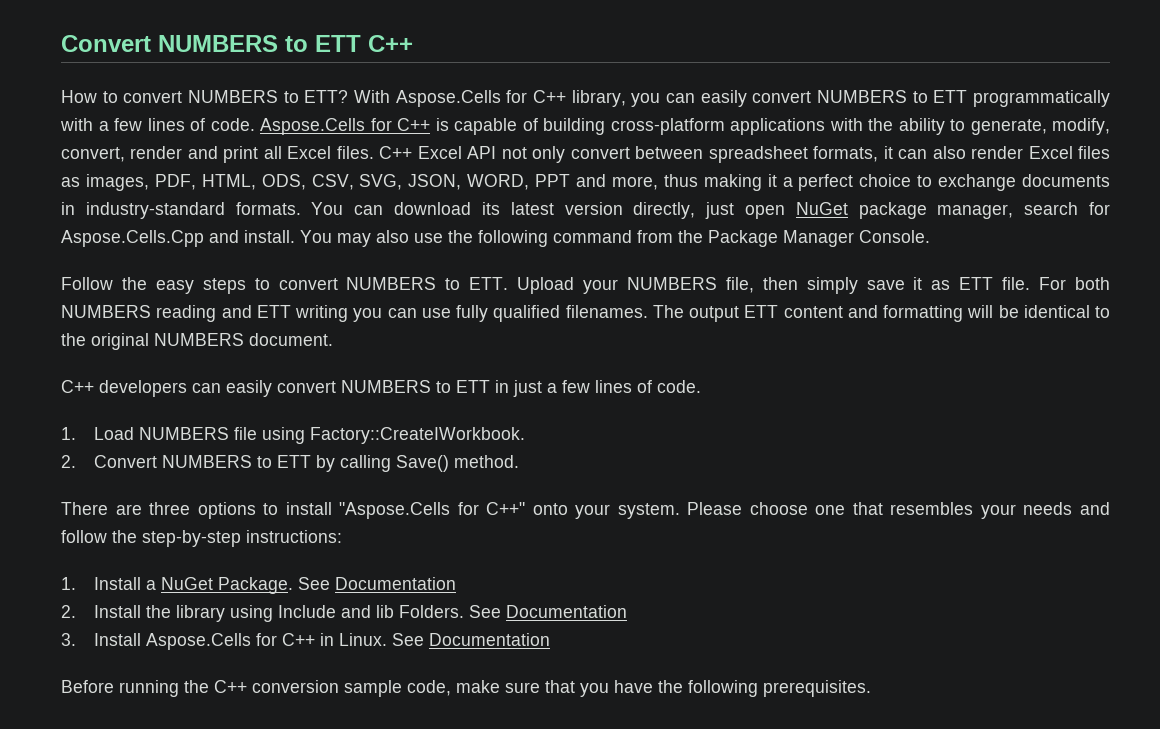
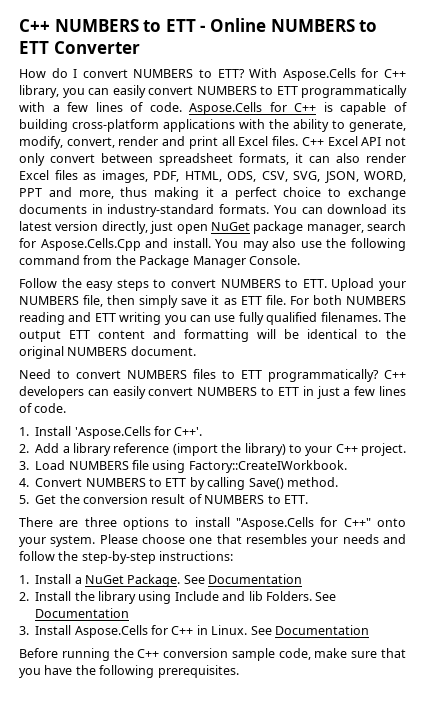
[61,35,413,52] Convert NUMBERS to ETT C++ -> [19,18,378,32] [19,41,140,54] C++ NUMBERS to ETT - Online NUMBERS to ETT Converter
[102,91,118,103] to -> [51,68,78,78] do I
(333, 339) none -> [19,369,379,382] Need to convert NUMBERS files to ETT programmatically?
(76, 433) none -> [35,426,203,439] [19,443,406,456] [19,461,29,470] Install 'Aspose.Cells for C++'. // 2. Add a library reference (import the library) to your C++ project. // 3.
[61,455,76,468] 2. -> [19,478,29,487] 4.
(519, 461) none -> [19,494,308,504] // 5. Get the conversion result of NUMBERS to ETT.

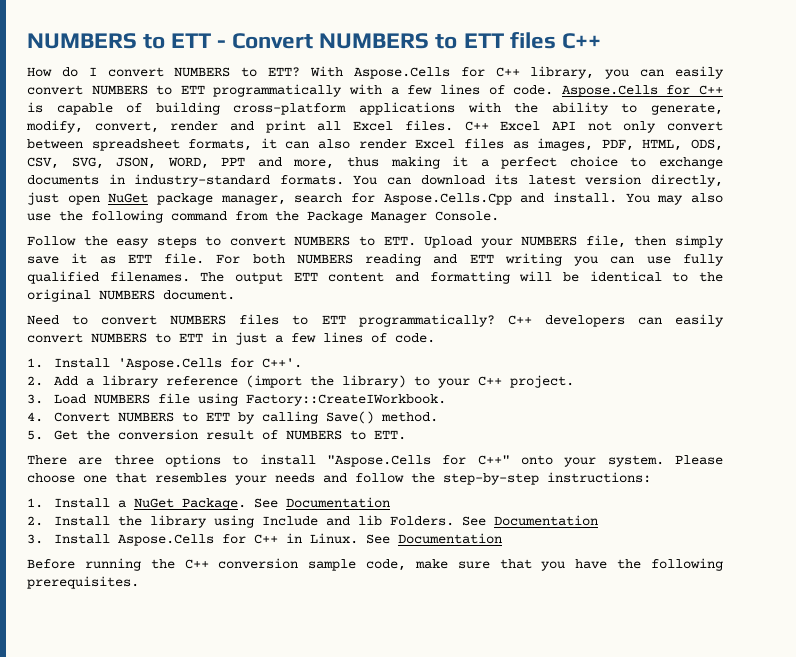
[19,19,50,32] C++ -> (27, 41) none
[209,18,378,32] [19,41,140,54] Online NUMBERS to ETT Converter -> [232,32,601,49] Convert NUMBERS to ETT files C++

